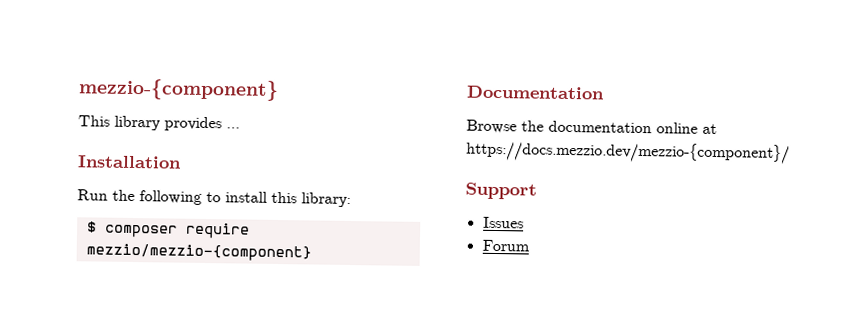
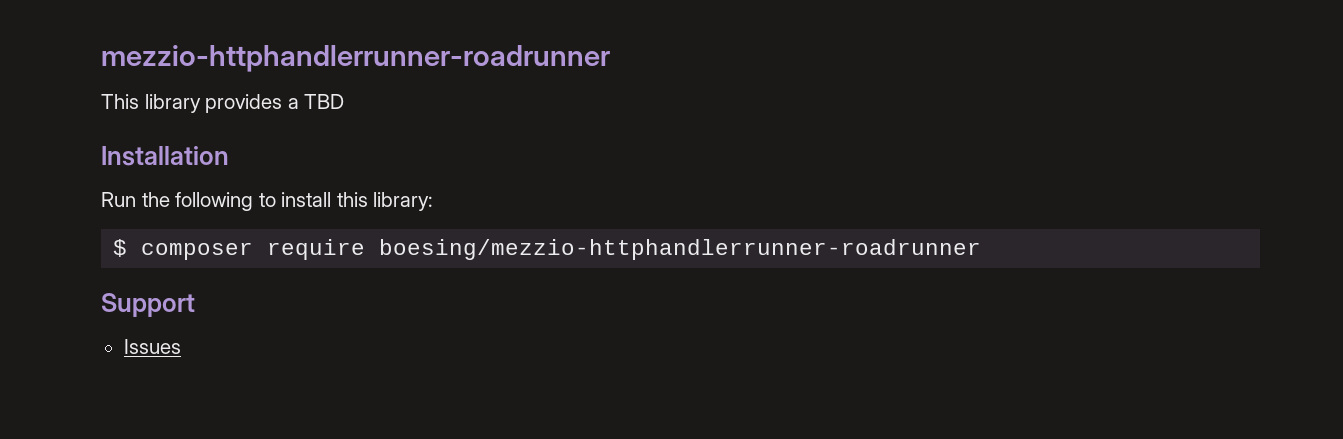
[78,78,279,101] mezzio-{component} -> [101,45,610,72] mezzio-httphandlerrunner-roadrunner
[226,127,240,129] … -> [287,94,345,109] a TBD
[85,243,312,262] [466,85,605,100] [466,119,717,135] [466,140,790,165] mezzio/mezzio-{component} // Documentation // Browse the documentation online at https://docs.mezzio.dev/mezzio-{component}/ -> [379,239,982,260] boesing/mezzio-httphandlerrunner-roadrunner
[481,239,530,252] // Forum -> (181, 346) none

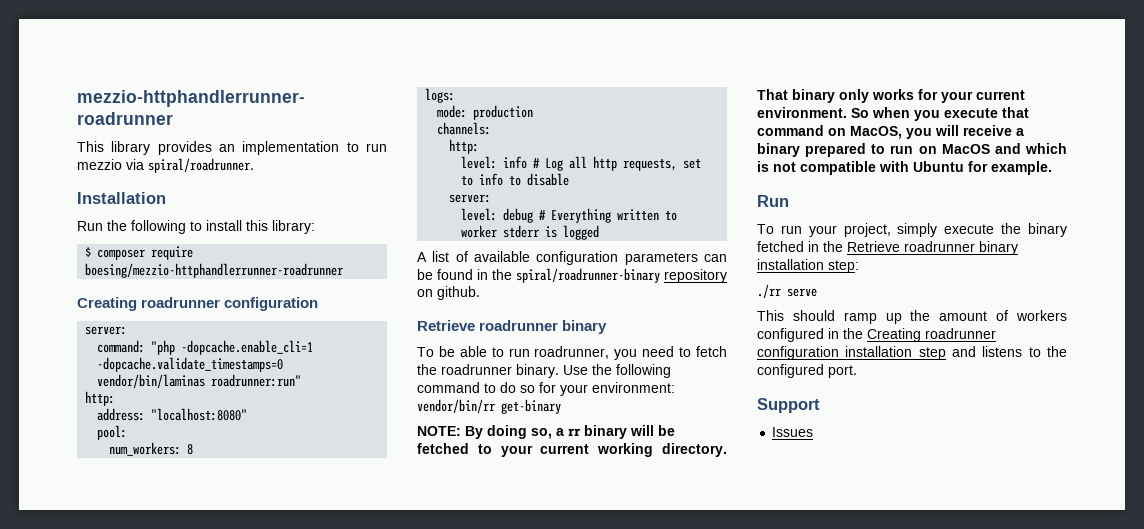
[287,94,345,109] a TBD -> [219,141,387,155] [77,158,254,173] an implementation to run mezzio via spiral/roadrunner.
(982, 249) none -> [77,297,319,311] [85,326,128,335] [97,340,314,355] [97,357,284,372] [97,374,302,388] [85,391,116,406] [97,408,248,421] [97,425,128,440] [109,442,194,456] [425,88,456,103] [437,105,534,120] [437,122,492,135] [449,139,480,154] [461,156,702,171] [461,173,570,186] [449,194,492,203] [461,208,678,223] [461,225,600,240] [417,251,727,265] [417,268,727,283] [417,286,480,300] [417,320,608,334] [417,346,727,360] [417,364,671,378] [417,382,675,396] [417,399,561,414] [417,425,675,439] [417,443,727,457] [757,89,1025,103] [757,107,1029,121] [757,125,1024,139] [757,143,1067,157] [757,161,1052,175] [757,195,789,207] [757,223,1067,237] [757,241,1018,255] [757,259,859,273] [757,284,817,298] [757,310,1067,324] [757,328,996,342] [757,346,1067,360] [757,364,857,378] // Creating roadrunner configuration // server: // command: "php -dopcache.enable_cli=1 -dopcache.validate_timestamps=0 vendor/bin/laminas roadrunner:run" // http: // address: "localhost:8080" // pool: // num_workers: 8 // logs: // mode: production // channels: // http: // level: info # Log all http requests, set to info to disable // server: // level: debug # Everything written to worker stderr is logged // A list of available configuration parameters can be found in the spiral/roadrunner-binary repository on github. // Retrieve roadrunner binary // To be able to run roadrunner, you need to fetch the roadrunner binary. Use the following command to do so for your environment: vendor/bin/rr get-binary // NOTE: By doing so, a rr binary will be fetched to your current working directory. That binary only works for your current environment. So when you execute that command on MacOS, you will receive a binary prepared to run on MacOS and which is not compatible with Ubuntu for example. // Run // To run your project, simply execute the binary fetched in the Retrieve roadrunner binary installation step: // ./rr serve // This should ramp up the amount of workers configured in the Creating roadrunner configuration installation step and listens to the configured port.

